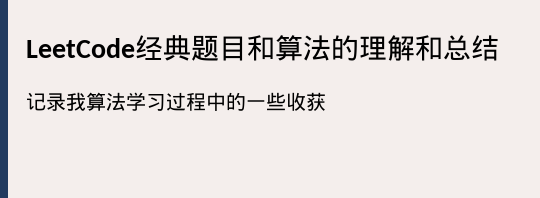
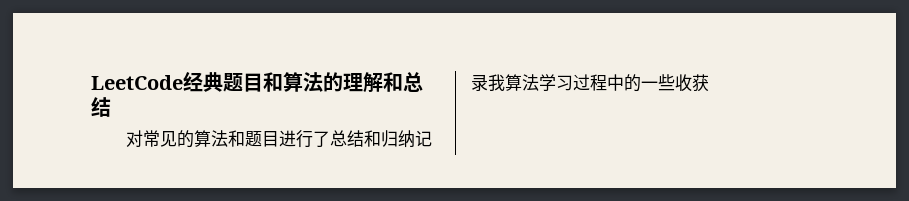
(499, 48) none -> [126,130,416,148] 对常见的算法和题目进行了总结和归纳

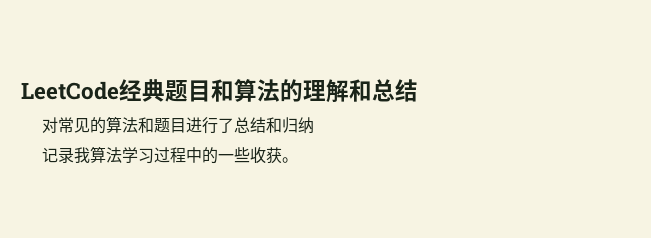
(416, 139) none -> (315, 125) //
(709, 83) none -> [282,157,299,163] 。

